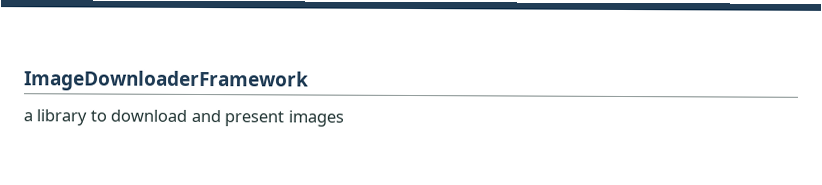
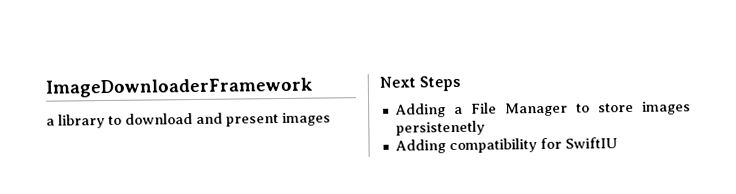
(344, 118) none -> [379,75,462,92] [394,101,691,118] [395,120,485,136] [394,137,618,154] // Next Steps // Adding a File Manager to store images persistenetly // Adding compatibility for SwiftIU

